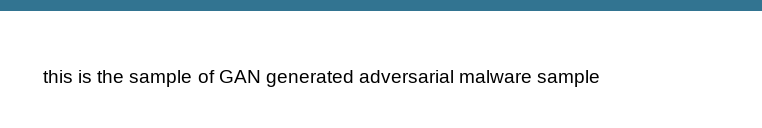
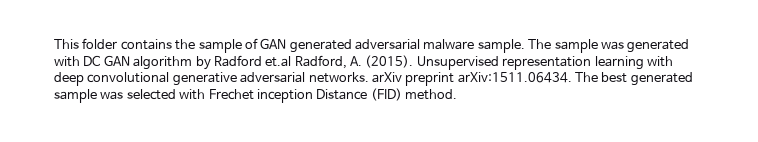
[43,70,93,83] this is -> [54,38,172,50] This folder contains
[537,70,601,87] sample -> [477,39,690,53] [54,55,673,70] [54,72,693,86] [54,88,457,103] sample. The sample was generated with DC GAN algorithm by Radford et.al Radford, A. (2015). Unsupervised representation learning with deep convolutional generative adversarial networks. arXiv preprint arXiv:1511.06434. The best generated sample was selected with Frechet inception Distance (FID) method.

